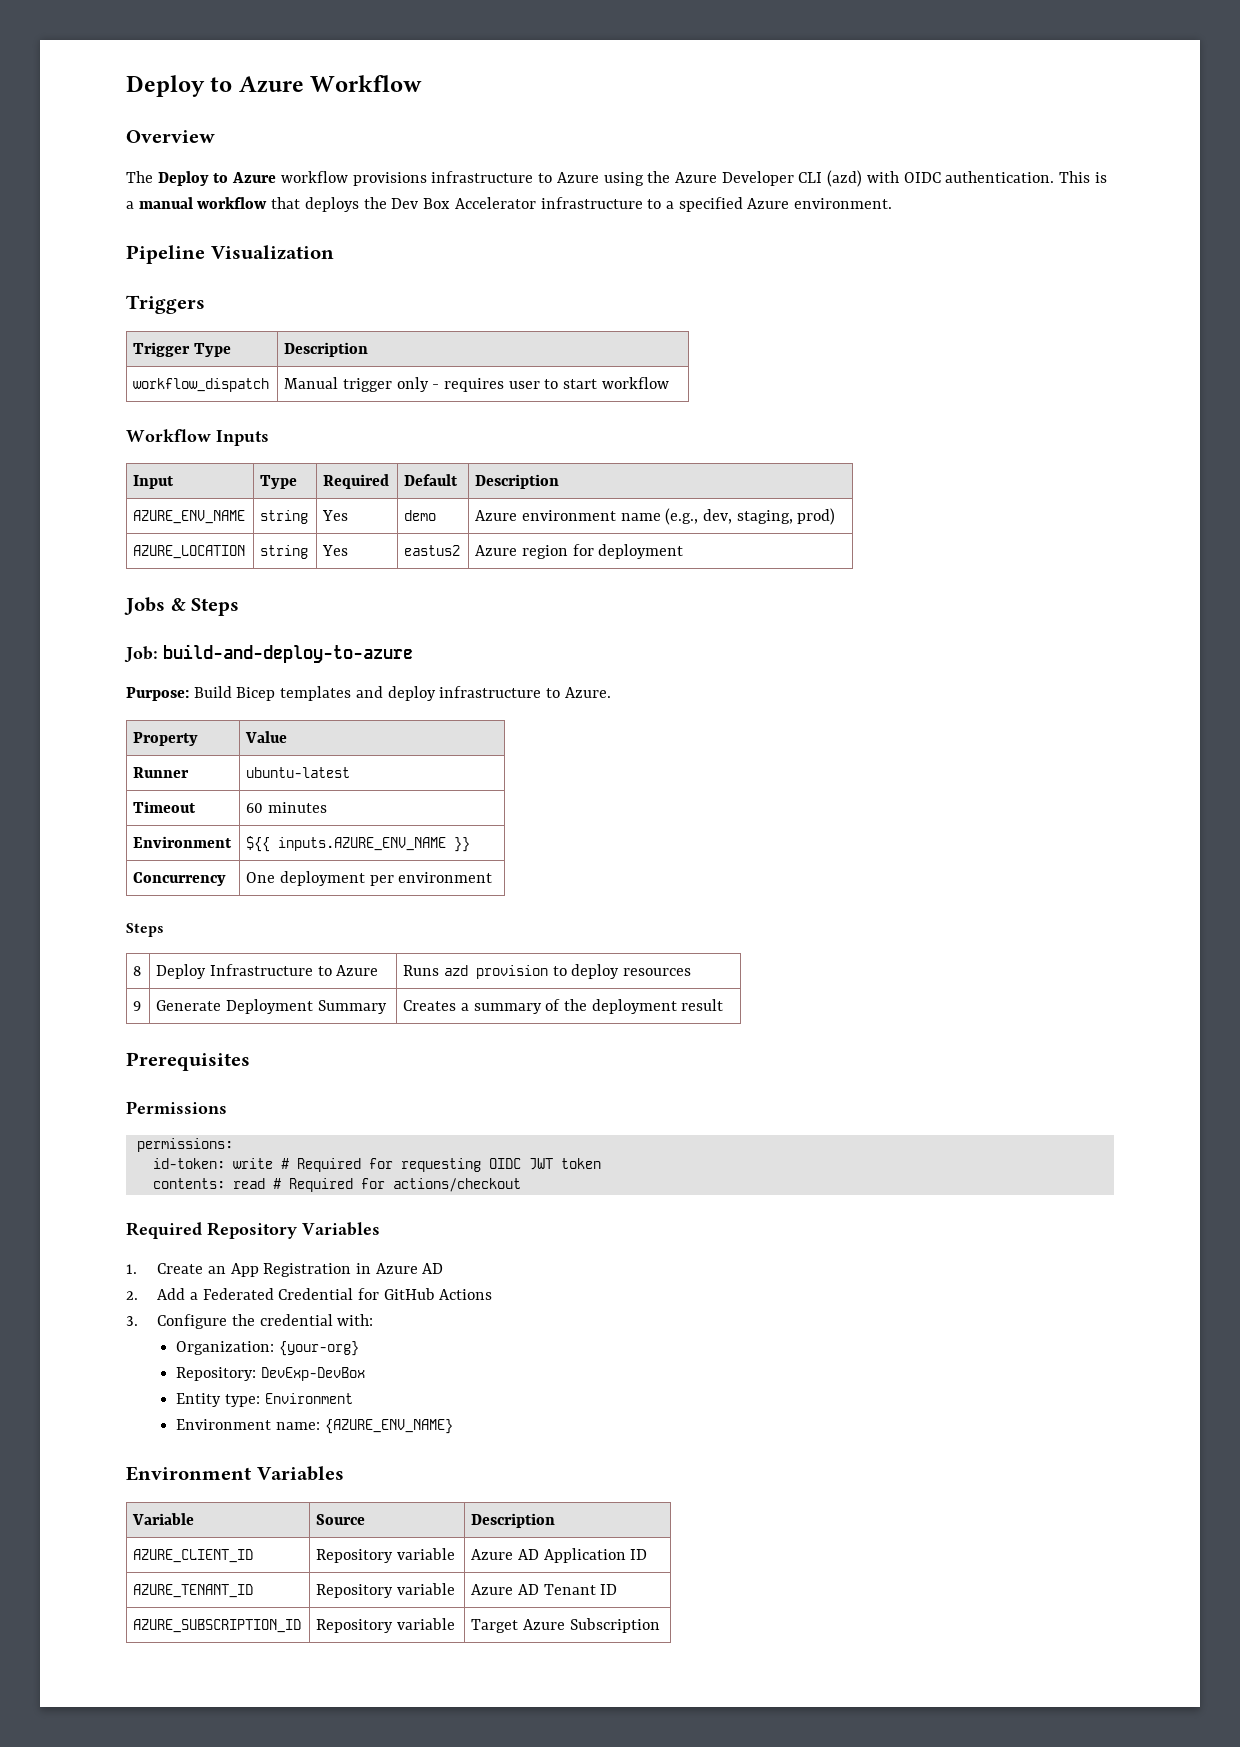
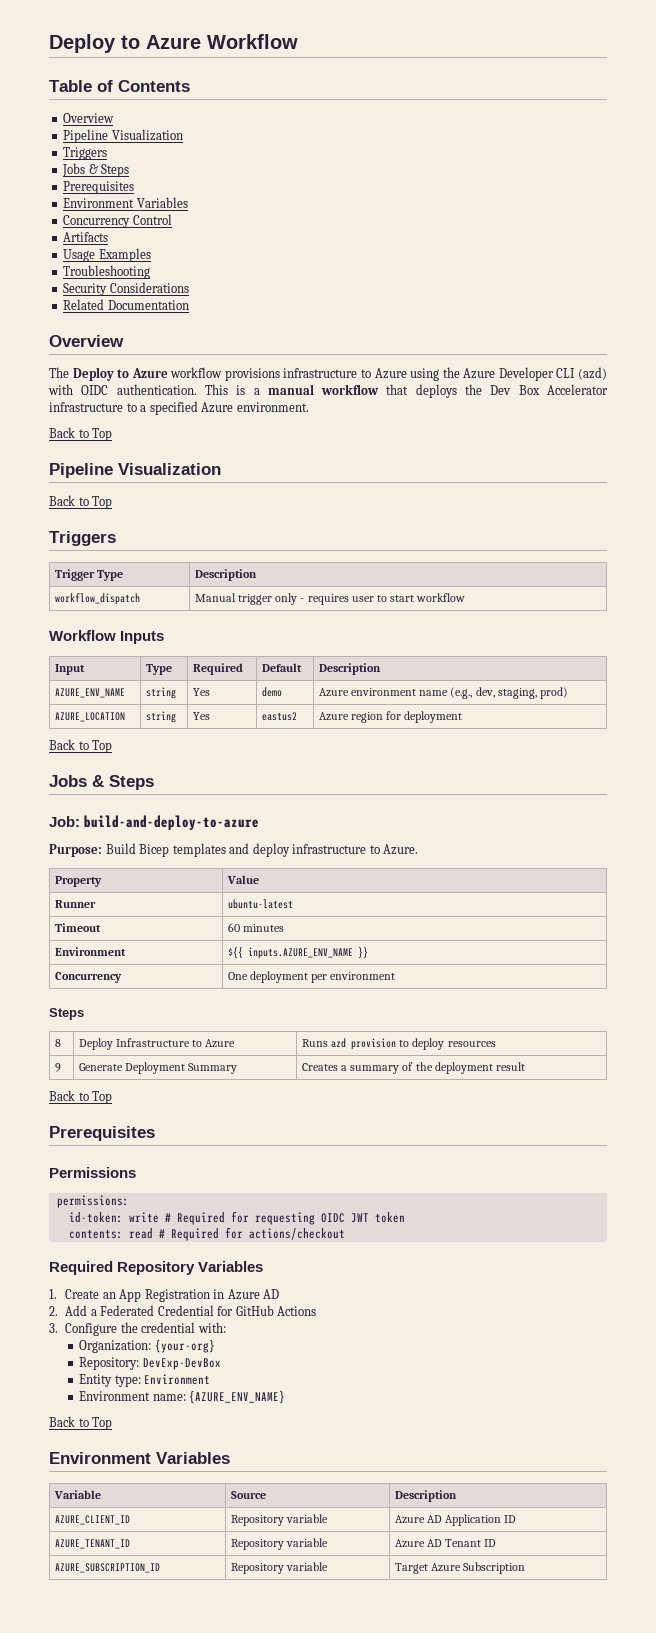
(423, 83) none -> [49,80,190,92] [63,113,115,123] [63,129,183,143] [63,147,108,160] [62,163,130,177] [63,181,135,194] [63,197,188,208] [63,214,172,228] [63,232,109,242] [63,248,151,262] [63,265,151,279] [63,282,189,296] [63,299,189,310] // Table of Contents // Overview // Pipeline Visualization // Triggers // Jobs & Steps // Prerequisites // Environment Variables // Concurrency Control // Artifacts // Usage Examples // Troubleshooting // Security Considerations // Related Documentation
[126,245,334,264] // Pipeline Visualization -> [49,427,113,441] [49,463,221,478] [49,495,113,509] // Back to Top // Pipeline Visualization // Back to Top
(684, 551) none -> [49,739,113,753] // Back to Top
(724, 1005) none -> [49,1090,113,1104] // Back to Top
(453, 1426) none -> [49,1416,113,1430] // Back to Top

